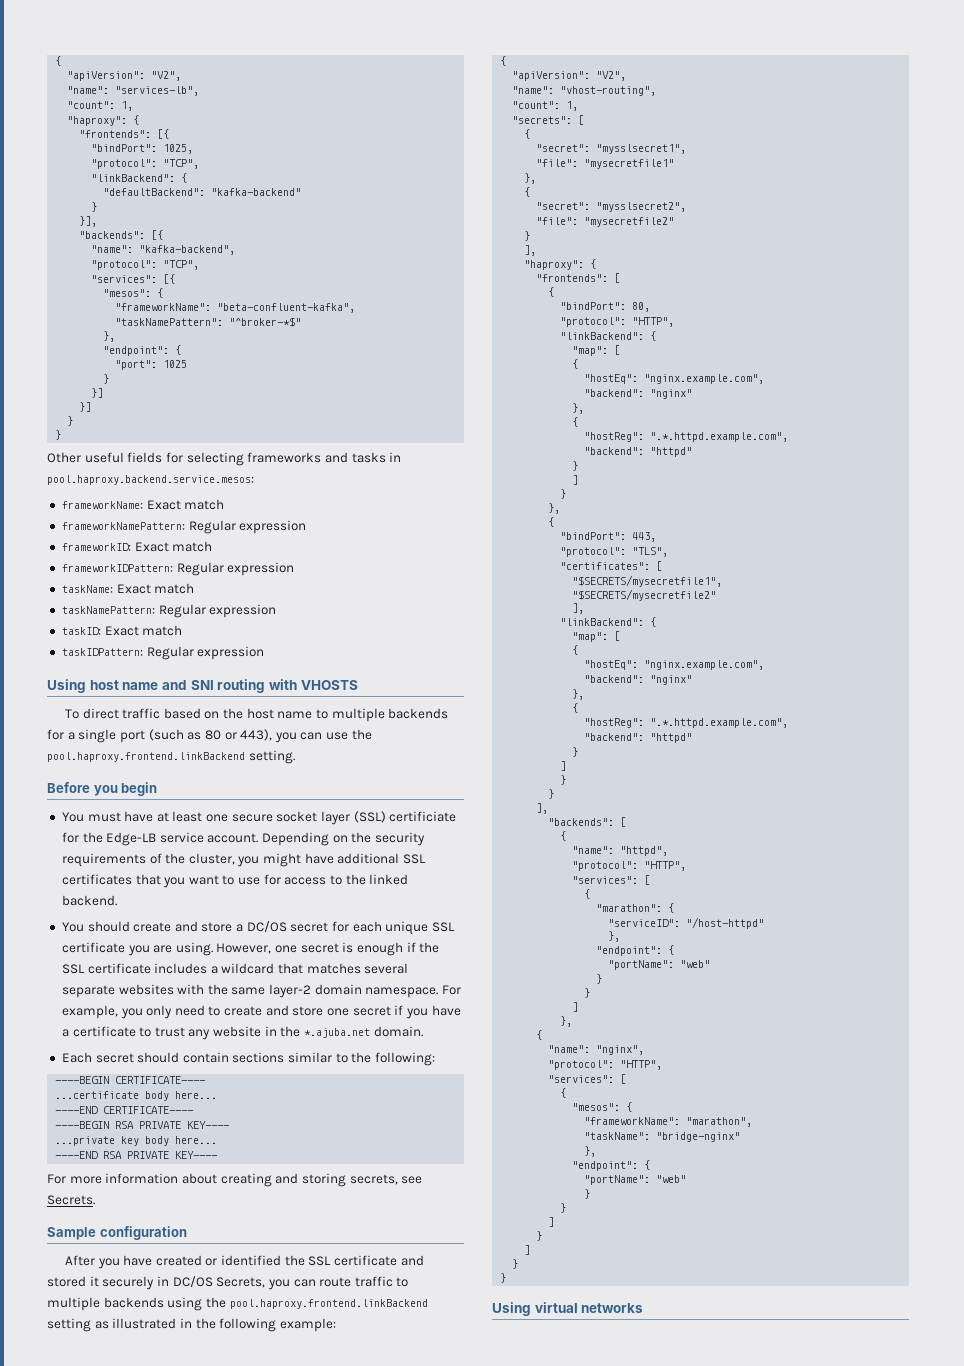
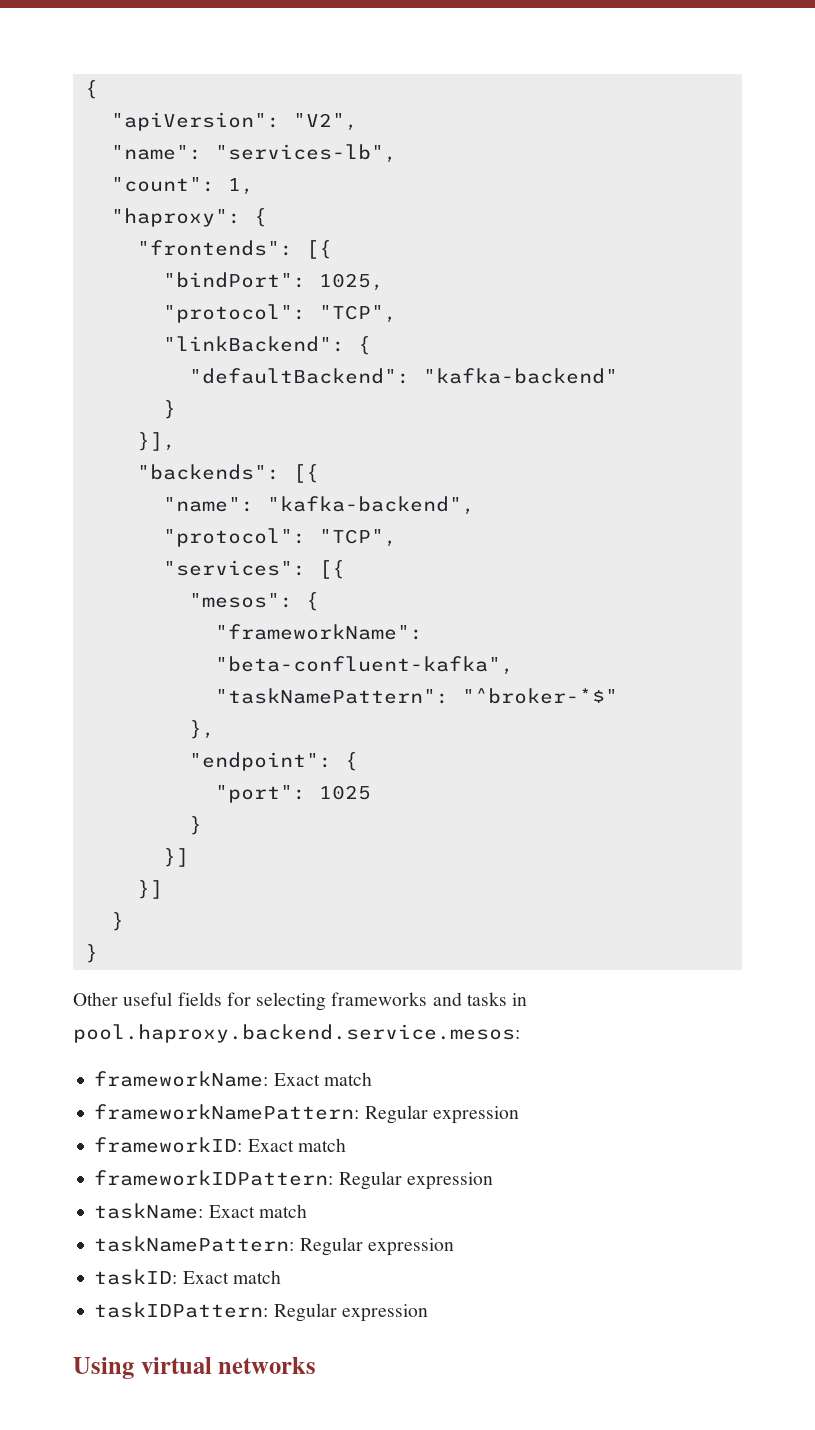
[47,679,358,693] [64,708,449,722] [47,729,372,743] [47,750,295,764] [47,782,158,796] [61,811,457,825] [61,832,426,846] [61,853,427,867] [61,874,409,888] [61,895,117,906] [61,921,455,935] [61,942,440,956] [61,963,409,974] [61,984,462,998] [61,1005,461,1019] [61,1026,423,1040] [61,1052,436,1066] [55,1076,206,1084] [55,1091,218,1101] [55,1106,194,1114] [55,1121,230,1129] [55,1136,218,1146] [55,1151,218,1159] [47,1173,423,1187] [47,1195,95,1205] [47,1226,187,1240] [64,1255,424,1269] [47,1276,409,1290] [47,1297,428,1311] [47,1318,336,1332] [500,56,507,66] [512,71,627,81] [512,86,657,96] [512,101,579,111] [512,115,585,125] [524,129,531,139] [536,144,687,154] [536,159,675,169] [524,173,537,184] [524,187,531,197] [536,202,687,212] [536,217,675,227] [524,231,531,241] [524,245,537,256] [524,259,597,270] [536,273,621,283] [548,287,555,297] [560,302,651,312] [560,317,675,327] [560,331,657,341] [572,345,621,356] [572,359,579,369] [584,374,765,384] [584,389,693,399] [572,403,585,414] [572,417,579,427] [584,432,789,442] [584,447,693,457] [572,461,579,471] [572,475,579,485] [560,489,567,499] [548,503,561,514] [548,517,555,527] [560,532,657,542] [560,547,669,557] [560,561,663,571] [572,575,723,587] [572,589,717,601] [572,603,585,614] [560,617,657,627] [572,631,621,642] [572,645,579,655] [584,660,765,670] [584,675,693,685] [572,689,585,700] [572,703,579,713] [584,718,789,728] [584,733,693,743] [572,747,579,757] [560,761,567,771] [560,775,567,785] [548,789,555,799] [536,803,549,814] [548,817,627,827] [560,831,567,841] [572,846,669,856] [572,861,687,871] [572,875,651,885] [584,889,591,899] [596,903,675,913] [608,917,765,929] [608,931,621,942] [596,945,675,956] [608,960,711,970] [596,974,603,984] [584,988,591,998] [572,1002,579,1012] [560,1016,573,1027] [536,1030,543,1040] [548,1045,645,1055] [548,1060,663,1070] [548,1074,627,1084] [560,1088,567,1098] [572,1102,633,1112] [584,1117,753,1127] [584,1132,741,1142] [584,1146,597,1157] [572,1160,651,1171] [584,1175,687,1185] [584,1189,591,1199] [560,1203,567,1213] [548,1217,555,1227] [536,1231,543,1241] [524,1245,531,1255] [512,1259,519,1269] [500,1273,507,1283] // Using host name and SNI routing with VHOSTS // To direct traffic based on the host name to multiple backends for a single port (such as 80 or 443), you can use the pool.haproxy.frontend.linkBackend setting. // Before you begin // You must have at least one secure socket layer (SSL) certificiate for the Edge-LB service account. Depending on the security requirements of the cluster, you might have additional SSL certificates that you want to use for access to the linked backend. // You should create and store a DC/OS secret for each unique SSL certificate you are using. However, one secret is enough if the SSL certificate includes a wildcard that matches several separate websites with the same layer-2 domain namespace. For example, you only need to create and store one secret if you have a certificate to trust any website in the *.ajuba.net domain. // Each secret should contain sections similar to the following: // ----BEGIN CERTIFICATE---- // ...certificate body here... // ----END CERTIFICATE---- // ----BEGIN RSA PRIVATE KEY---- // ...private key body here... // ----END RSA PRIVATE KEY---- // For more information about creating and storing secrets, see Secrets. // Sample configuration // After you have created or identified the SSL certificate and stored it securely in DC/OS Secrets, you can route traffic to multiple backends using the pool.haproxy.frontend.linkBackend setting as illustrated in the following example: // { // "apiVersion": "V2", // "name": "vhost-routing", // "count": 1, // "secrets": [ // { // "secret": "mysslsecret1", // "file": "mysecretfile1" // }, // { // "secret": "mysslsecret2", // "file": "mysecretfile2" // } // ], // "haproxy": { // "frontends": [ // { // "bindPort": 80, // "protocol": "HTTP", // "linkBackend": { // "map": [ // { // "hostEq": "nginx.example.com", // "backend": "nginx" // }, // { // "hostReg": ".*.httpd.example.com", // "backend": "httpd" // } // ] // } // }, // { // "bindPort": 443, // "protocol": "TLS", // "certificates": [ // "$SECRETS/mysecretfile1", // "$SECRETS/mysecretfile2" // ], // "linkBackend": { // "map": [ // { // "hostEq": "nginx.example.com", // "backend": "nginx" // }, // { // "hostReg": ".*.httpd.example.com", // "backend": "httpd" // } // ] // } // } // ], // "backends": [ // { // "name": "httpd", // "protocol": "HTTP", // "services": [ // { // "marathon": { // "serviceID": "/host-httpd" // }, // "endpoint": { // "portName": "web" // } // } // ] // }, // { // "name": "nginx", // "protocol": "HTTP", // "services": [ // { // "mesos": { // "frameworkName": "marathon", // "taskName": "bridge-nginx" // }, // "endpoint": { // "portName": "web" // } // } // ] // } // ] // } // } -> (428, 1313) none

